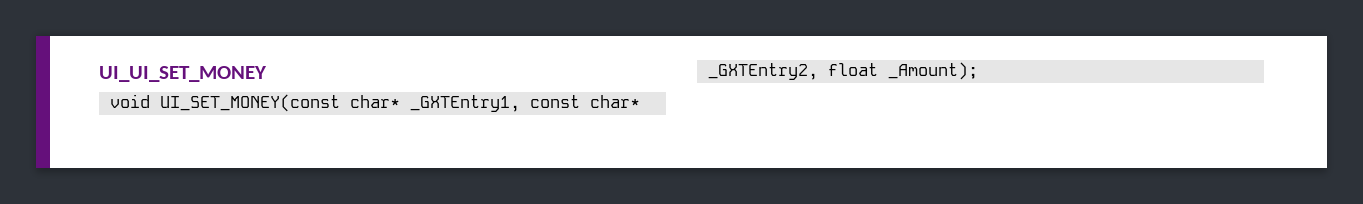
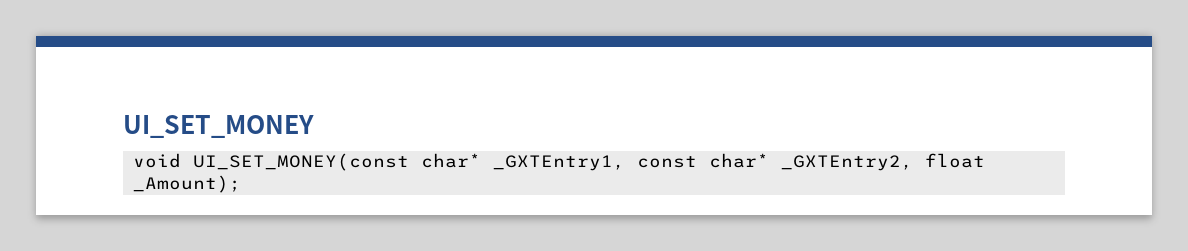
[99,66,267,82] UI_UI_SET_MONEY -> [123,115,314,138] UI_SET_MONEY

